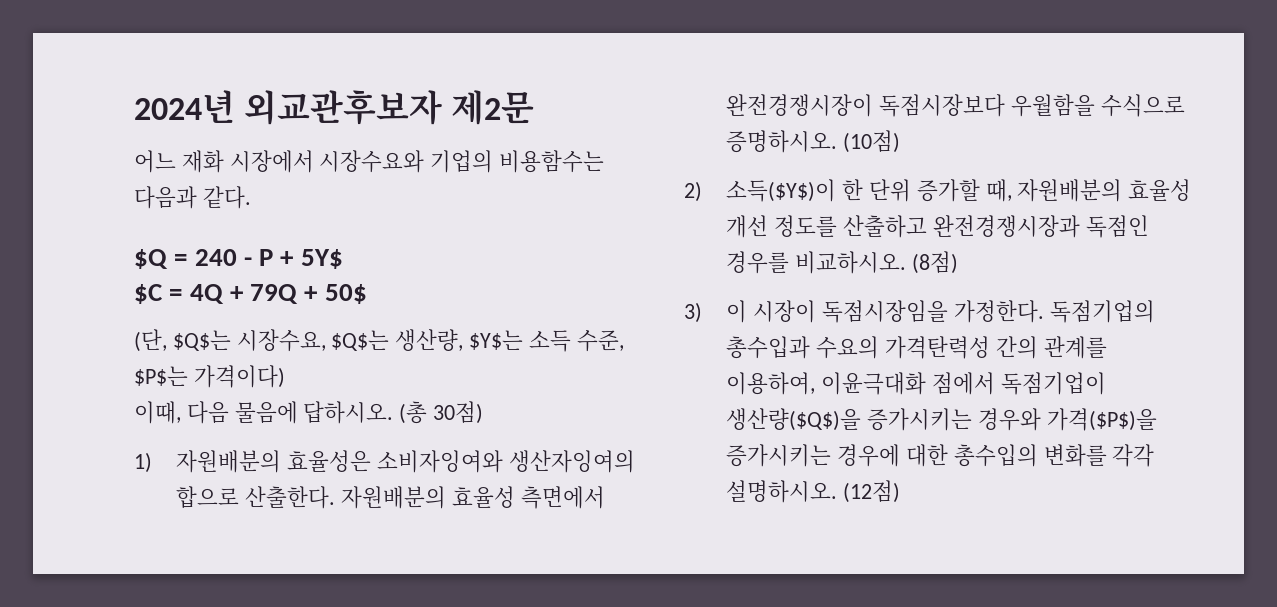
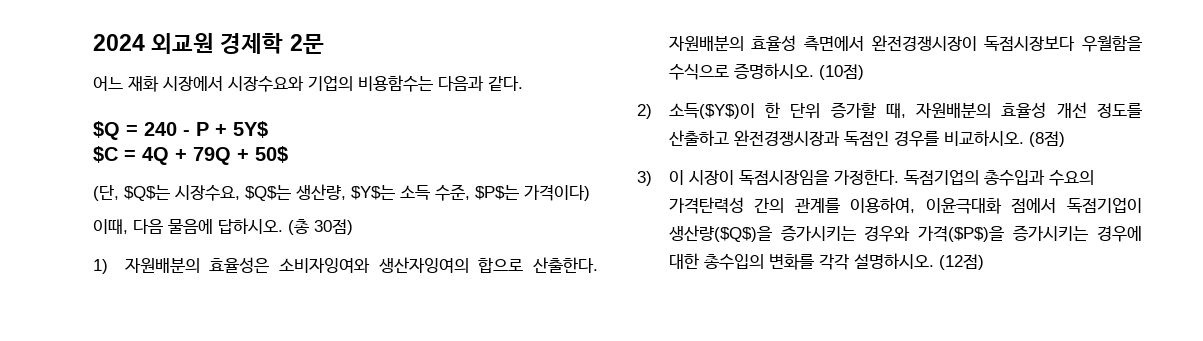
[134,90,535,125] 2024년 외교관후보자 제2문 -> [93,33,324,54] 2024 외교원 경제학 2문

